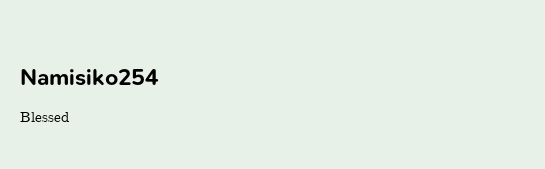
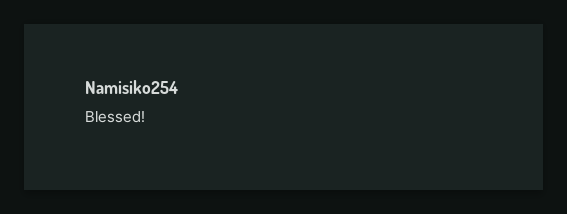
[20,112,69,122] Blessed -> [85,111,145,123] Blessed!

